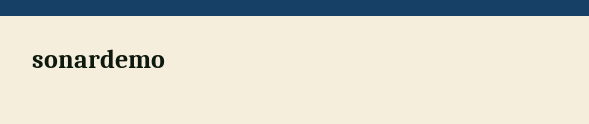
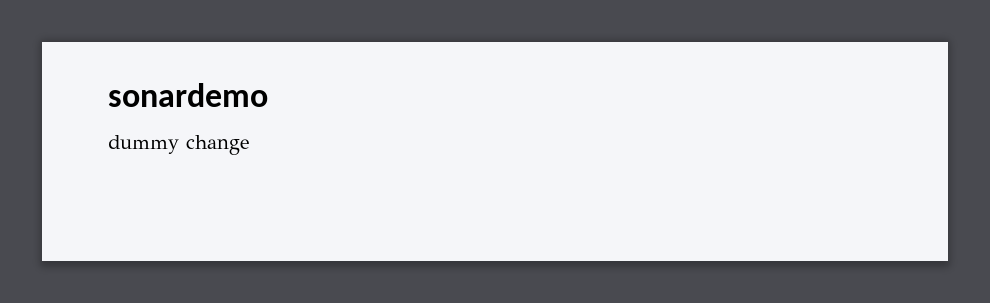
(165, 58) none -> [108,135,250,155] // dummy change

